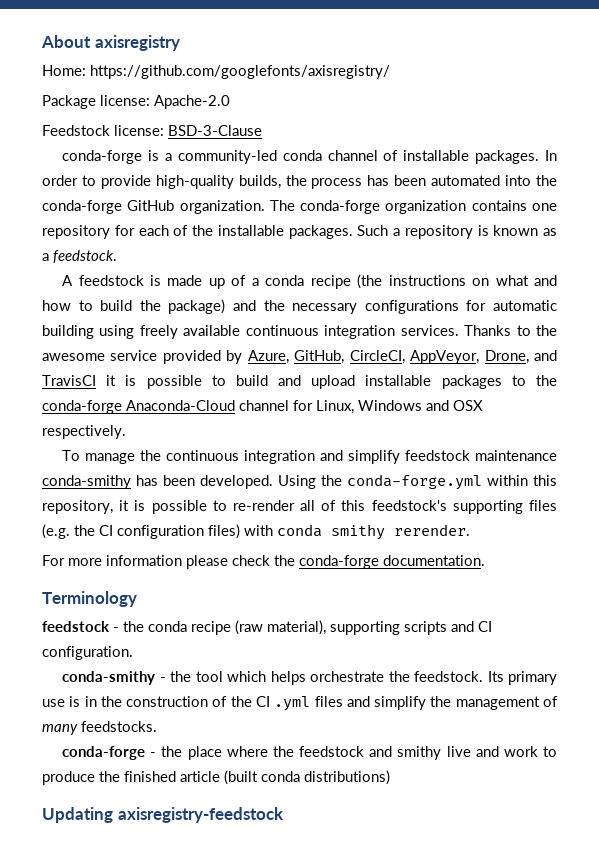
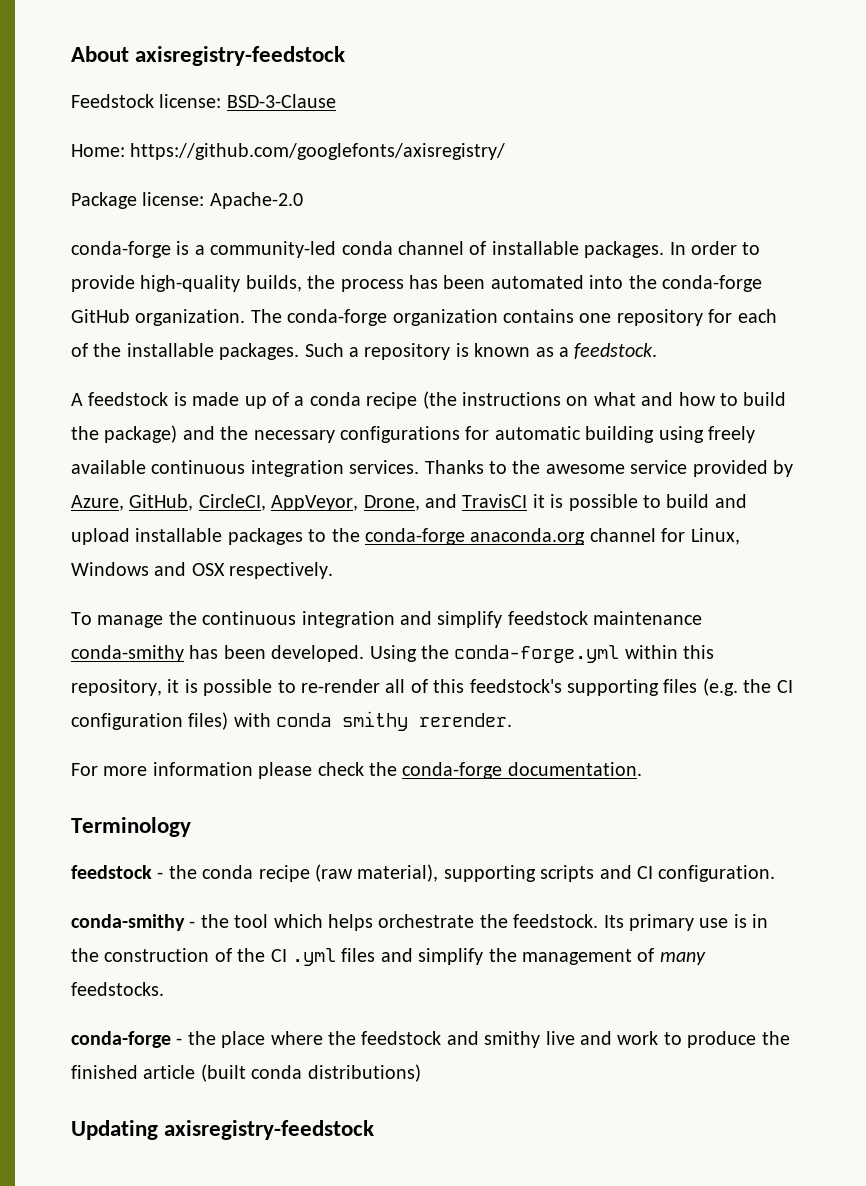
[94,35,180,51] axisregistry -> [135,46,346,66] [71,94,336,108] axisregistry-feedstock // Feedstock license: BSD-3-Clause
[42,125,262,136] // Feedstock license: BSD-3-Clause -> (303, 200) none
[126,400,235,411] Anaconda-Cloud -> [470,528,586,545] anaconda.org

